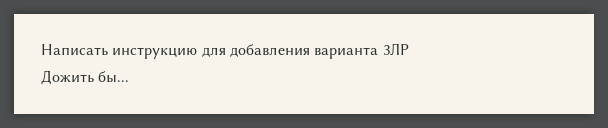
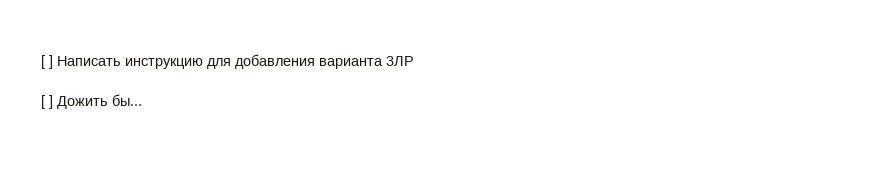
(41, 50) none -> [41,55,53,69] [ ]
(409, 49) none -> [41,95,53,109] [ ]

